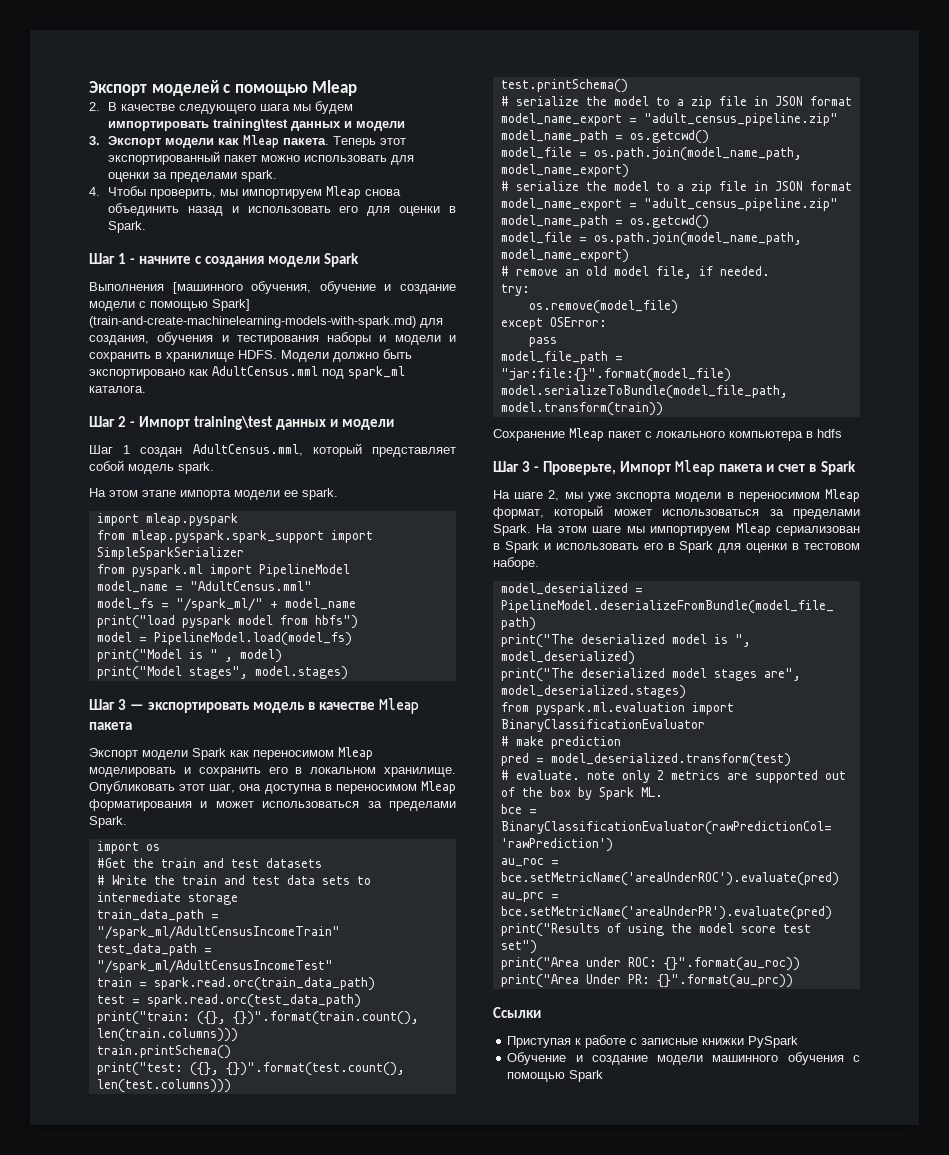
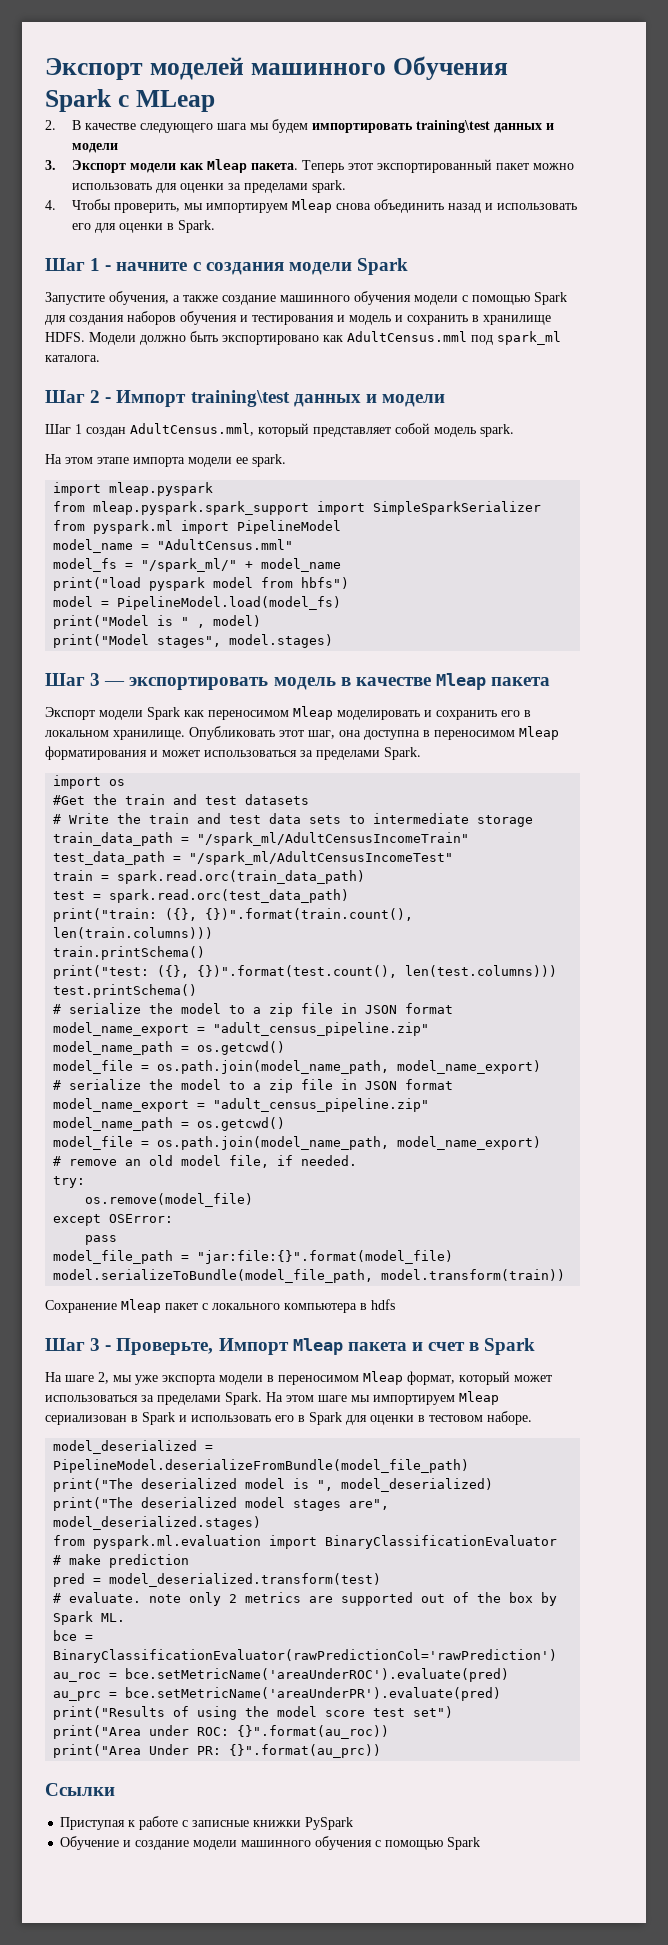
[223,80,358,96] с помощью Mleap -> [250,56,508,80] [45,89,215,112] машинного Обучения Spark с MLeap
[89,281,456,294] [89,299,250,311] [89,316,443,328] [89,332,441,345] Выполнения [машинного обучения, обучение и создание модели с помощью Spark] (train-and-create-machinelearning-models-with-spark.md) для создания, обучения и тестирования наборы и модели -> [45,291,567,305] [45,311,391,325] Запустите обучения, а также создание машинного обучения модели с помощью Spark для создания наборов обучения и тестирования и модель

